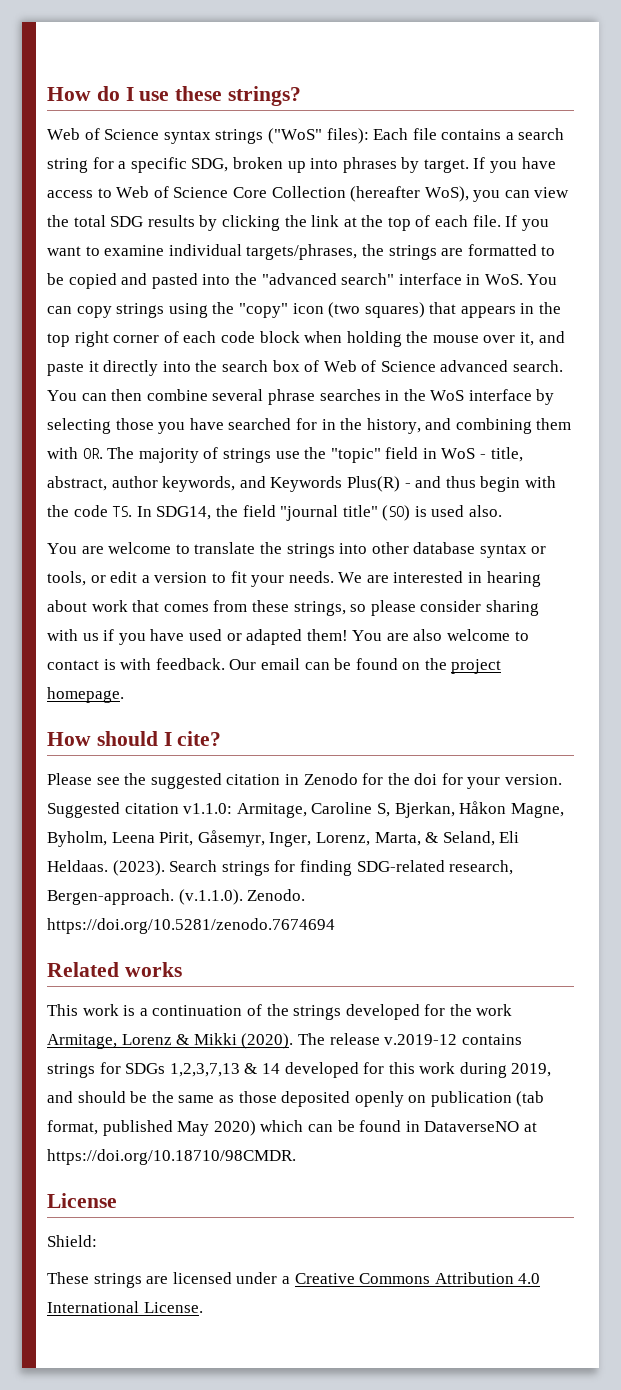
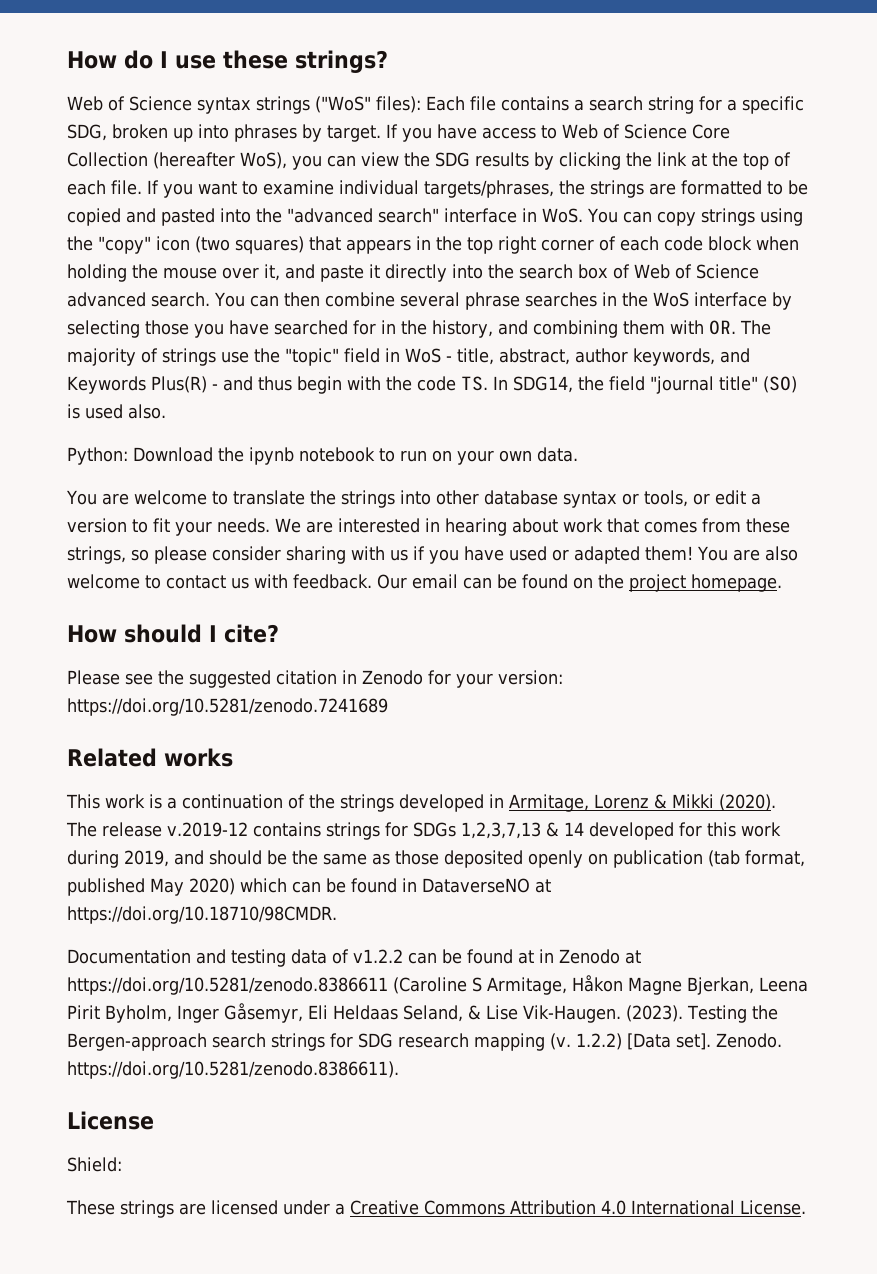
[73,215,106,227] total -> (430, 159) none
(503, 511) none -> [67,447,578,465] // Python: Download the ipynb notebook to run on your own data.
[103,659,116,670] is -> [231,577,249,589] us
[387,773,563,789] [47,801,564,818] [47,830,520,847] [47,860,514,876] [47,889,306,905] [47,918,335,934] the doi for your version. Suggested citation v1.1.0: Armitage, Caroline S, Bjerkan, Håkon Magne, Byholm, Leena Pirit, Gåsemyr, Inger, Lorenz, Marta, & Seland, Eli Heldaas. (2023). Search strings for finding SDG-related research, Bergen-approach. (v.1.1.0). Zenodo. https://doi.org/10.5281/zenodo.7674694 -> [456,670,563,688] [67,698,388,716] your version: https://doi.org/10.5281/zenodo.7241689
[424,1004,513,1016] for the work -> [489,794,504,808] in
(296, 1157) none -> [67,949,641,967] [67,975,808,995] [67,1003,778,1023] [67,1033,782,1051] [67,1061,399,1079] // Documentation and testing data of v1.2.2 can be found at in Zenodo at https://doi.org/10.5281/zenodo.8386611 (Caroline S Armitage, Håkon Magne Bjerkan, Leena Pirit Byholm, Inger Gåsemyr, Eli Heldaas Seland, & Lise Vik-Haugen. (2023). Testing the Bergen-approach search strings for SDG research mapping (v. 1.2.2) [Data set]. Zenodo. https://doi.org/10.5281/zenodo.8386611).

